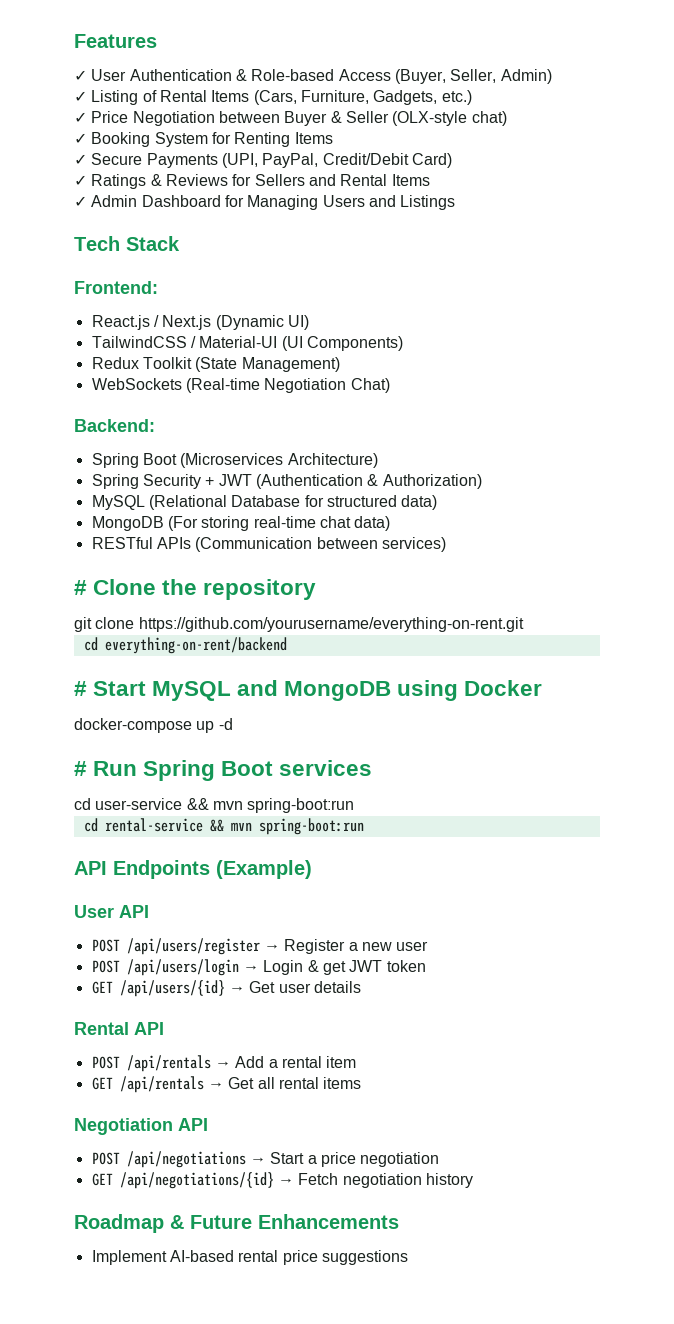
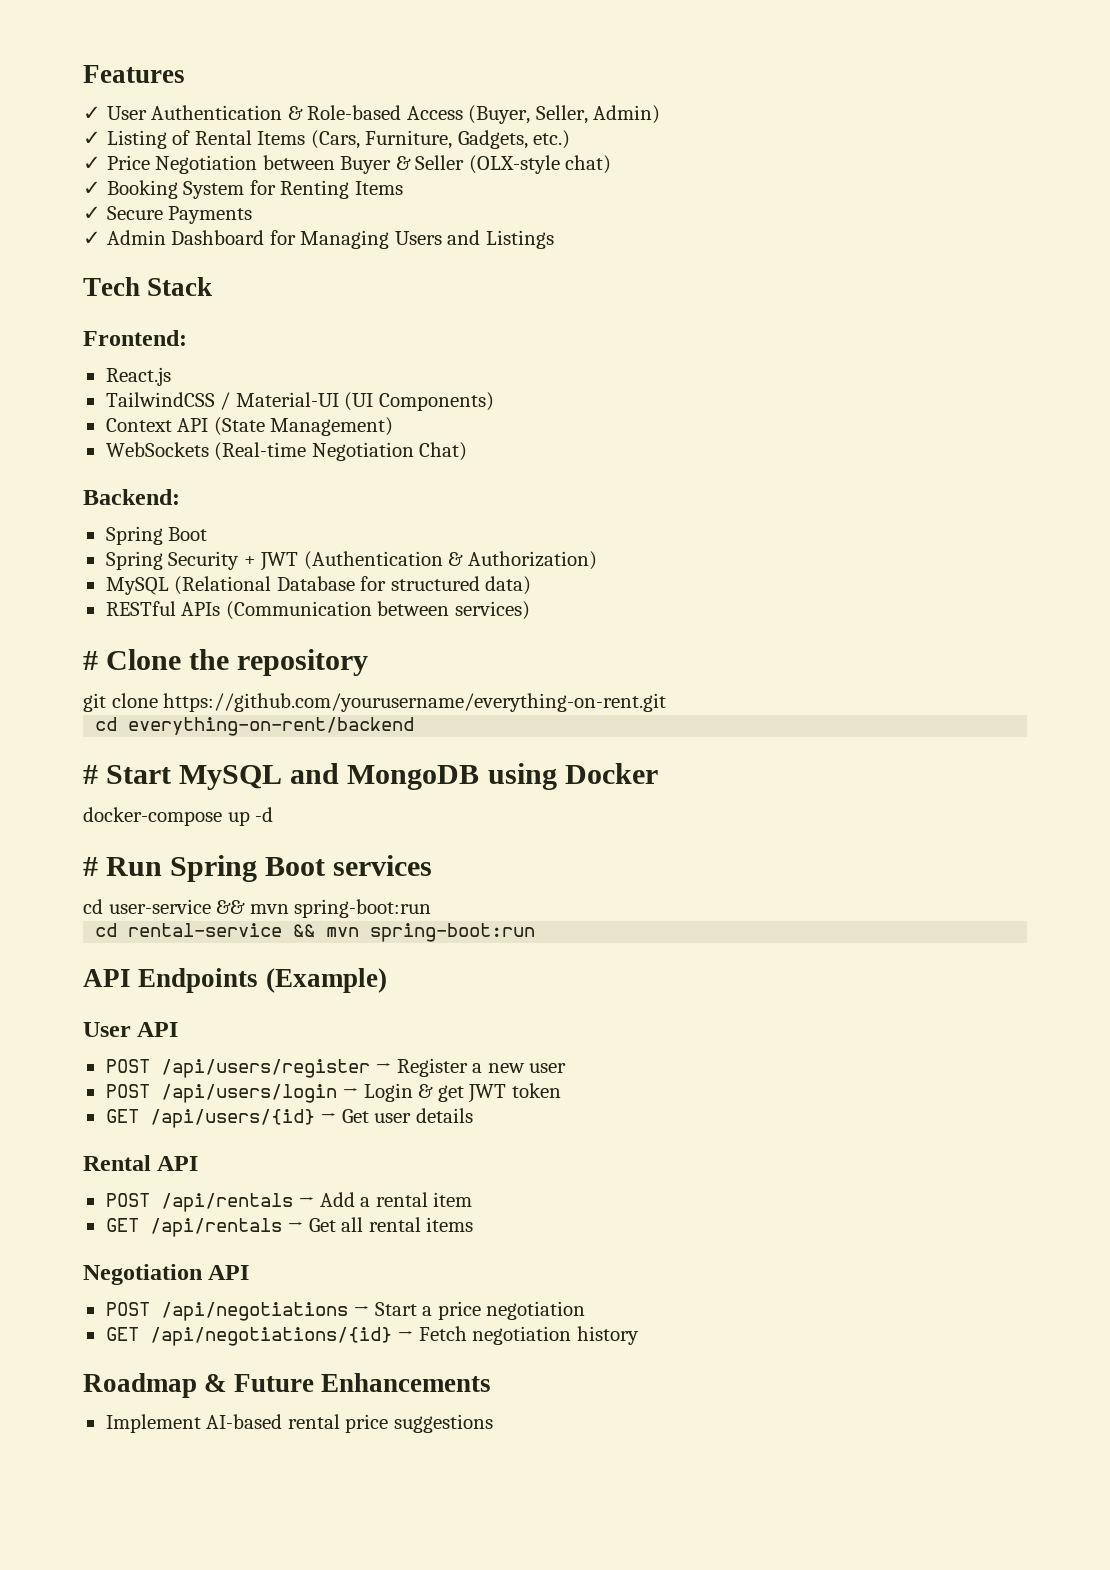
[221,153,452,168] [74,174,430,189] (UPI, PayPal, Credit/Debit Card) // ✓ Ratings & Reviews for Sellers and Rental Items -> (253, 215) none
[153,315,309,330] / Next.js (Dynamic UI) -> (171, 376) none
[91,357,192,369] Redux Toolkit -> [105,418,209,432] Context API
[180,453,378,468] (Microservices Architecture) -> (208, 534) none
[91,516,391,531] // MongoDB (For storing real-time chat data) -> (532, 585) none

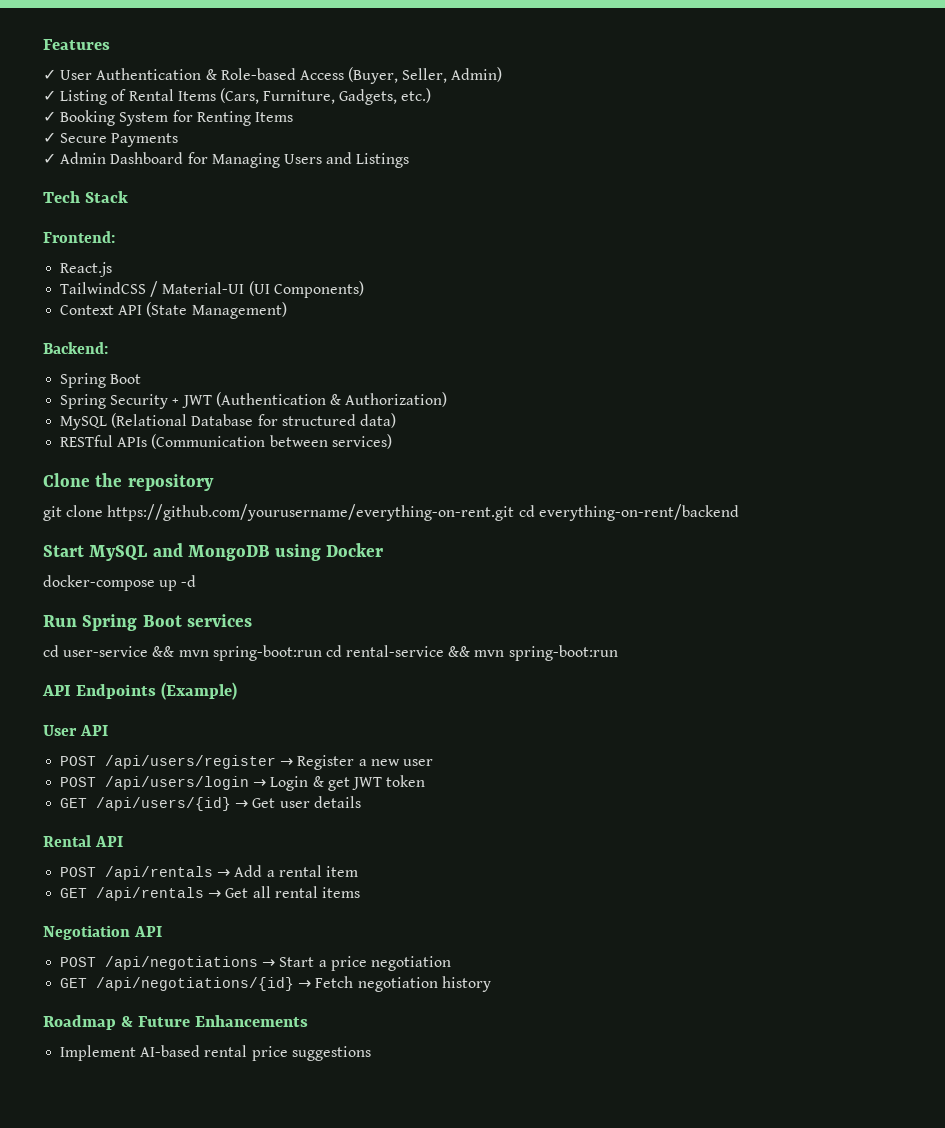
[83,155,612,174] // ✓ Price Negotiation between Buyer & Seller (OLX-style chat) -> (432, 95) none
[105,442,468,461] // WebSockets (Real-time Negotiation Chat) -> (287, 310) none
[83,651,98,670] # -> (392, 441) none
(667, 702) // -> (515, 512) none
[83,765,98,784] # -> (739, 512) none
[83,857,98,876] # -> (197, 581) none
(432, 908) // -> (322, 653) none

